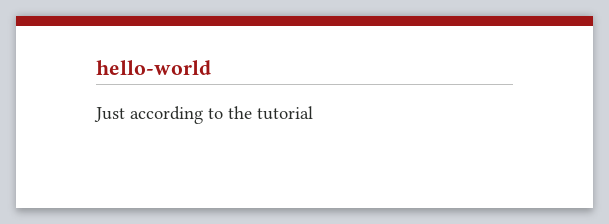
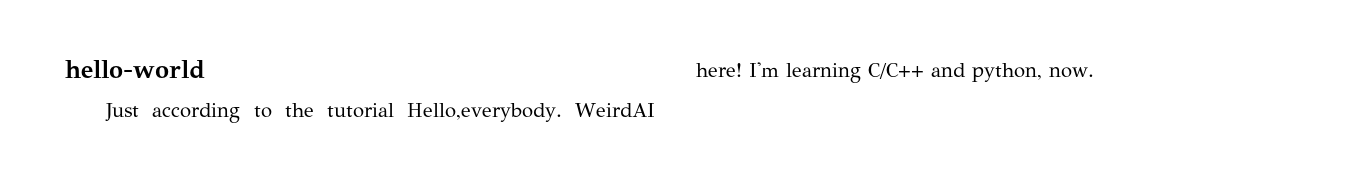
(313, 113) none -> [406,103,656,122] [696,62,1094,83] Hello,everybody. WeirdAI here! I'm learning C/C++ and python, now.

